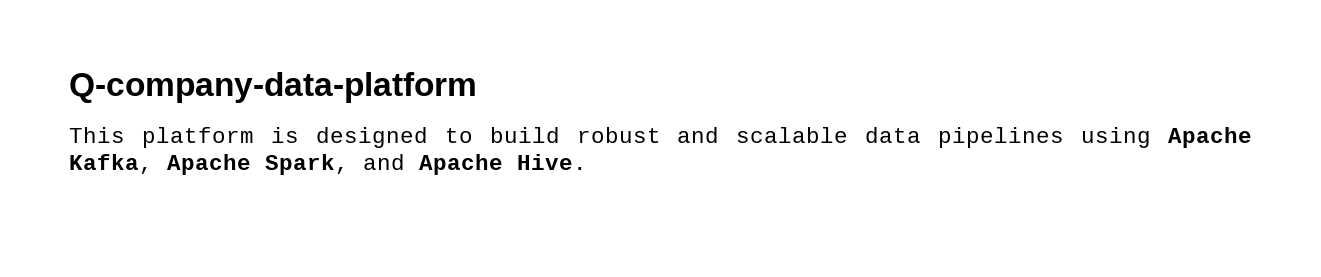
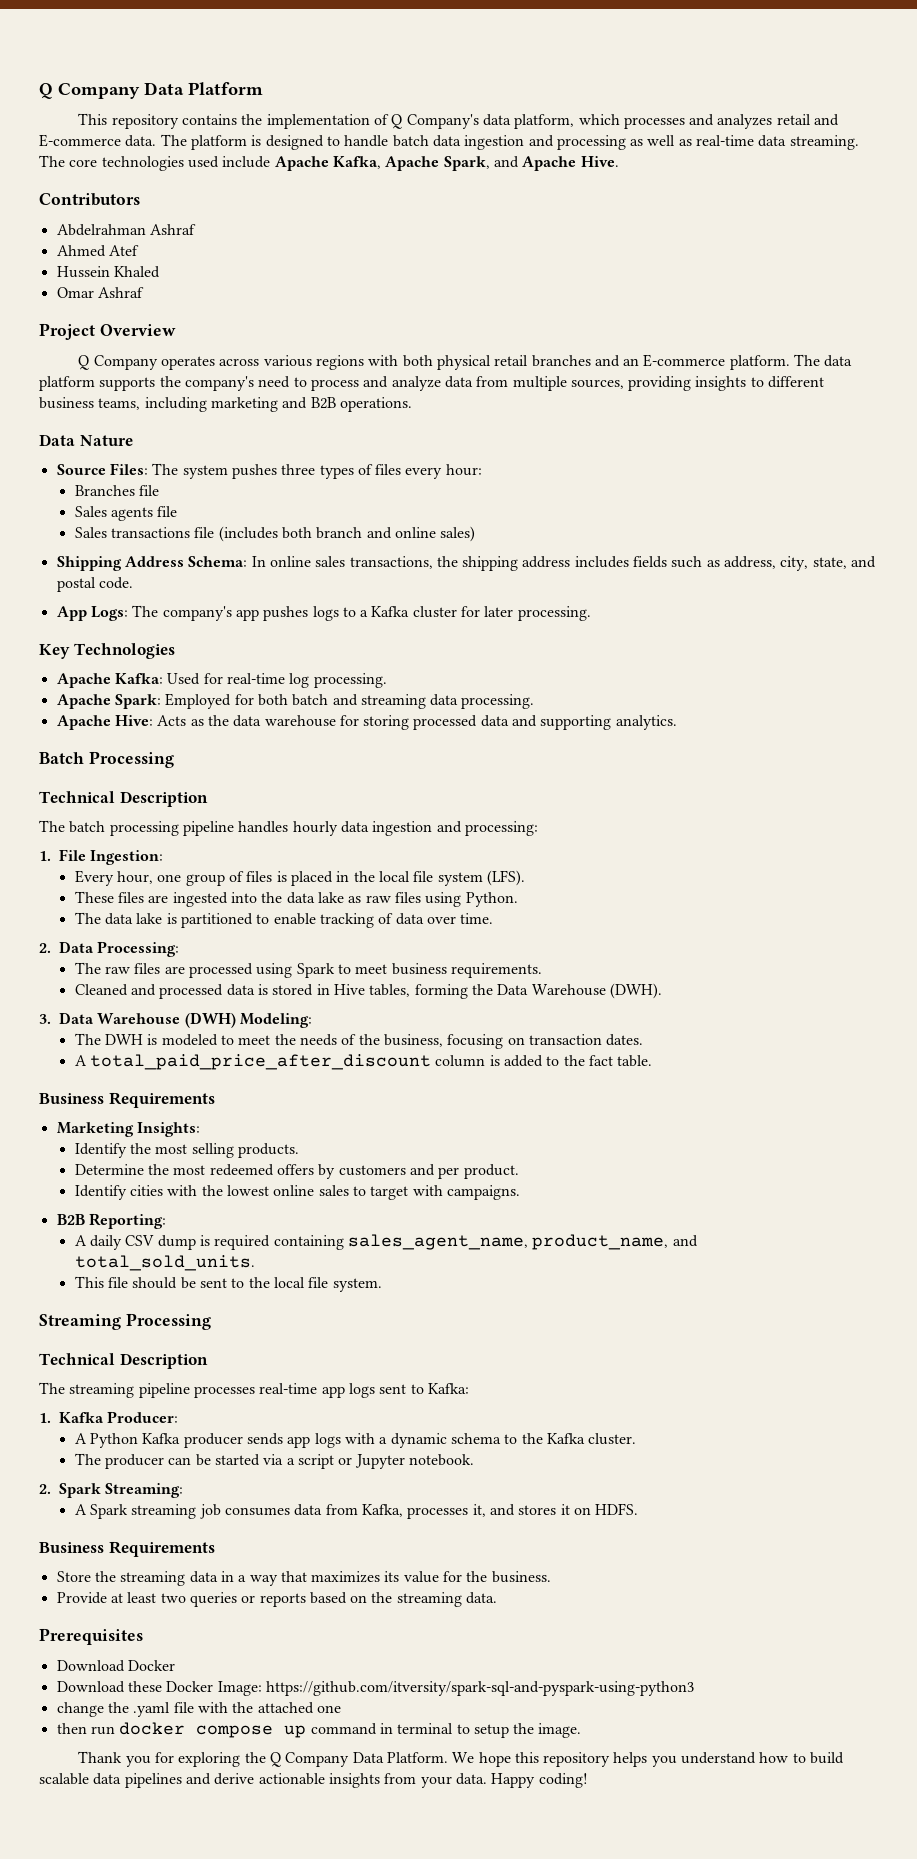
[69,72,477,103] [69,127,1152,148] Q-company-data-platform // This platform is designed to build robust and scalable data pipelines using -> [39,82,263,99] [78,113,840,129] [39,134,859,150] [39,155,271,171] Q Company Data Platform // This repository contains the implementation of Q Company's data platform, which processes and analyzes retail and E-commerce data. The platform is designed to handle batch data ingestion and processing as well as real-time data streaming. The core technologies used include
(587, 162) none -> [39,193,140,206] [56,224,196,236] [56,245,139,257] [56,266,160,278] [56,287,144,298] [39,323,176,340] [78,354,853,370] [39,376,825,391] [39,397,412,412] [39,434,133,446] [56,463,482,479] [74,485,160,496] [74,506,178,521] [74,526,476,542] [56,556,877,571] [56,577,133,592] [56,605,591,621] [39,643,175,659] [56,673,387,688] [56,693,535,709] [56,715,677,730] [39,751,174,768] [39,791,208,807] [39,820,538,836] [39,849,164,865] [74,870,525,886] [74,891,518,907] [74,912,494,928] [39,941,180,957] [74,962,543,978] [74,983,662,999] [39,1012,312,1028] [74,1033,644,1049] [74,1054,653,1070] [39,1092,215,1108] [56,1122,200,1137] [74,1143,300,1158] [74,1164,519,1179] [74,1185,521,1200] [56,1213,166,1229] [74,1234,698,1250] [74,1255,255,1271] [74,1276,382,1292] [39,1313,211,1330] [39,1353,208,1369] [39,1382,469,1398] [39,1411,179,1423] [74,1433,637,1448] [74,1453,475,1469] [39,1483,184,1498] [74,1503,639,1519] [39,1541,215,1557] [56,1571,551,1586] [56,1592,498,1607] [39,1628,143,1645] [56,1660,175,1672] [56,1681,694,1696] [56,1702,341,1717] [56,1722,582,1738] [78,1751,845,1767] [39,1773,588,1788] // Contributors // Abdelrahman Ashraf // Ahmed Atef // Hussein Khaled // Omar Ashraf // Project Overview // Q Company operates across various regions with both physical retail branches and an E-commerce platform. The data platform supports the company's need to process and analyze data from multiple sources, providing insights to different business teams, including marketing and B2B operations. // Data Nature // Source Files: The system pushes three types of files every hour: // Branches file // Sales agents file // Sales transactions file (includes both branch and online sales) // Shipping Address Schema: In online sales transactions, the shipping address includes fields such as address, city, state, and postal code. // App Logs: The company's app pushes logs to a Kafka cluster for later processing. // Key Technologies // Apache Kafka: Used for real-time log processing. // Apache Spark: Employed for both batch and streaming data processing. // Apache Hive: Acts as the data warehouse for storing processed data and supporting analytics. // Batch Processing // Technical Description // The batch processing pipeline handles hourly data ingestion and processing: // 1. File Ingestion: // Every hour, one group of files is placed in the local file system (LFS). // These files are ingested into the data lake as raw files using Python. // The data lake is partitioned to enable tracking of data over time. // 2. Data Processing: // The raw files are processed using Spark to meet business requirements. // Cleaned and processed data is stored in Hive tables, forming the Data Warehouse (DWH). // 3. Data Warehouse (DWH) Modeling: // The DWH is modeled to meet the needs of the business, focusing on transaction dates. // A total_paid_price_after_discount column is added to the fact table. // Business Requirements // Marketing Insights: // Identify the most selling products. // Determine the most redeemed offers by customers and per product. // Identify cities with the lowest online sales to target with campaigns. // B2B Reporting: // A daily CSV dump is required containing sales_agent_name, product_name, and total_sold_units. // This file should be sent to the local file system. // Streaming Processing // Technical Description // The streaming pipeline processes real-time app logs sent to Kafka: // 1. Kafka Producer: // A Python Kafka producer sends app logs with a dynamic schema to the Kafka cluster. // The producer can be started via a script or Jupyter notebook. // 2. Spark Streaming: // A Spark streaming job consumes data from Kafka, processes it, and stores it on HDFS. // Business Requirements // Store the streaming data in a way that maximizes its value for the business. // Provide at least two queries or reports based on the streaming data. // Prerequisites // Download Docker // Download these Docker Image: https://github.com/itversity/spark-sql-and-pyspark-using-python3 // change the .yaml file with the attached one // then run docker compose up command in terminal to setup the image. // Thank you for exploring the Q Company Data Platform. We hope this repository helps you understand how to build scalable data pipelines and derive actionable insights from your data. Happy coding!

